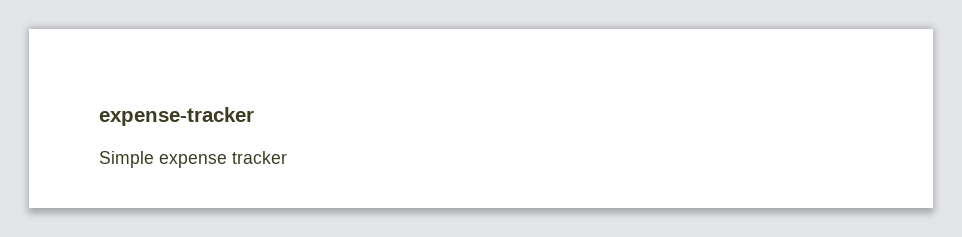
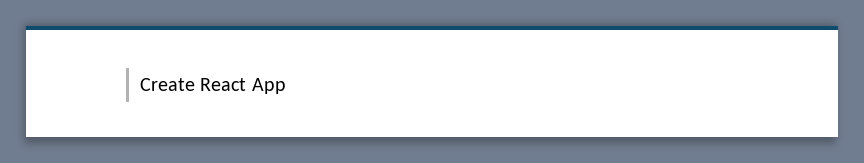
[99,107,254,126] [99,151,287,168] expense-tracker // Simple expense tracker -> [139,78,286,94] Create React App

